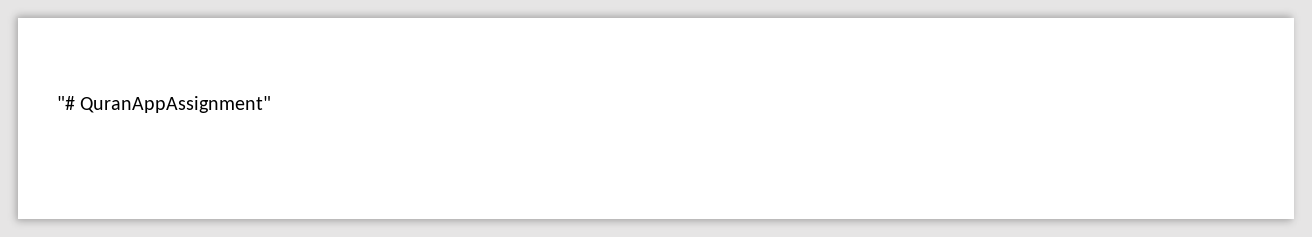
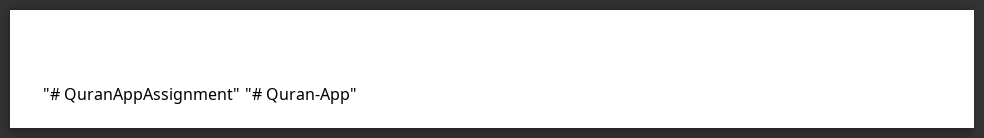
(272, 104) none -> [244,88,357,104] "# Quran-App"

